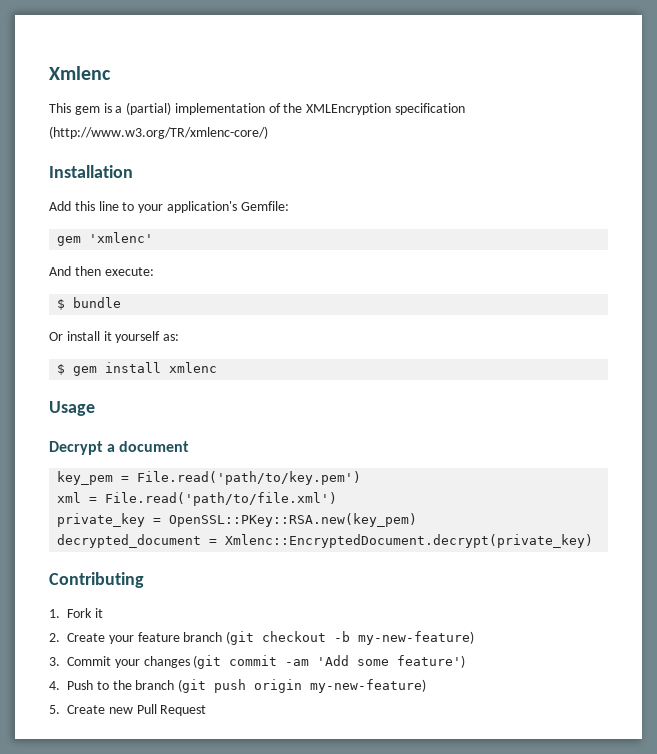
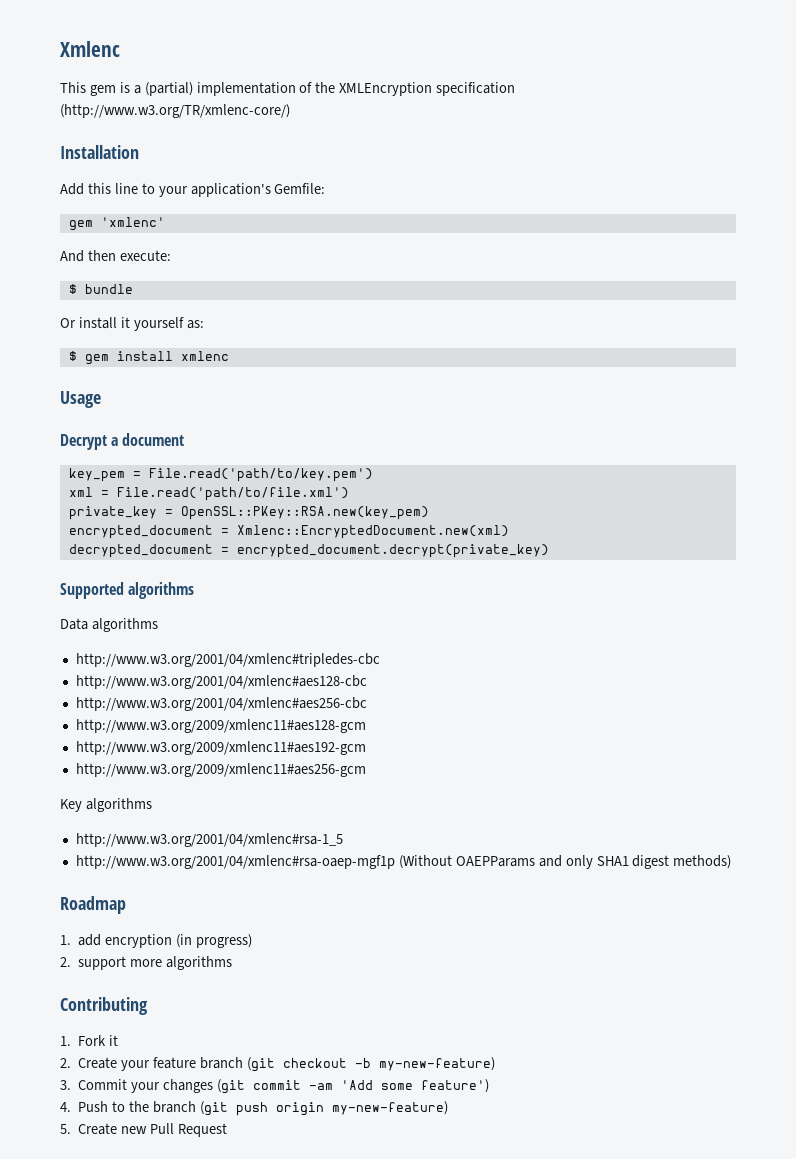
(418, 520) none -> [68,525,509,539] // encrypted_document = Xmlenc::EncryptedDocument.new(xml)
[225,534,594,548] Xmlenc::EncryptedDocument.decrypt(private_key) -> [236,544,549,558] [60,582,195,599] [60,618,158,632] [75,653,380,667] [75,675,367,689] [75,697,367,711] [75,719,366,733] [75,741,366,755] [75,763,366,777] [60,798,152,812] [75,833,343,847] [75,855,732,869] [60,896,126,914] [60,934,252,948] [60,956,233,970] encrypted_document.decrypt(private_key) // Supported algorithms // Data algorithms // http://www.w3.org/2001/04/xmlenc#tripledes-cbc // http://www.w3.org/2001/04/xmlenc#aes128-cbc // http://www.w3.org/2001/04/xmlenc#aes256-cbc // http://www.w3.org/2009/xmlenc11#aes128-gcm // http://www.w3.org/2009/xmlenc11#aes192-gcm // http://www.w3.org/2009/xmlenc11#aes256-gcm // Key algorithms // http://www.w3.org/2001/04/xmlenc#rsa-1_5 // http://www.w3.org/2001/04/xmlenc#rsa-oaep-mgf1p (Without OAEPParams and only SHA1 digest methods) // Roadmap // 1. add encryption (in progress) // 2. support more algorithms

